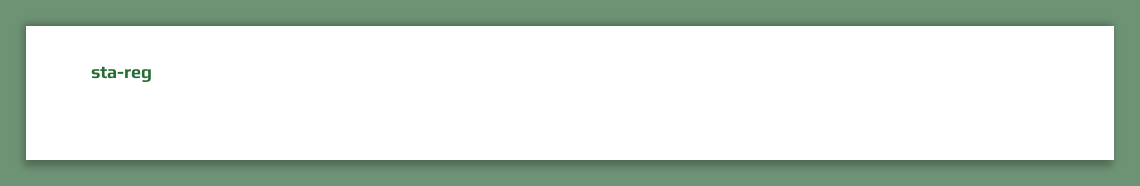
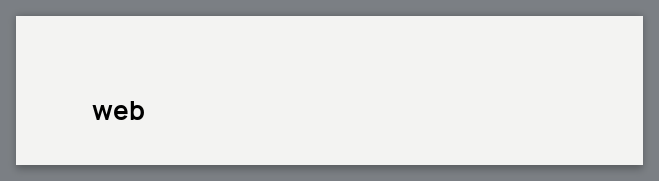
[91,66,152,82] sta-reg -> [92,101,145,120] web

